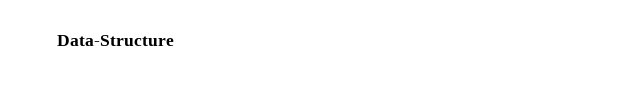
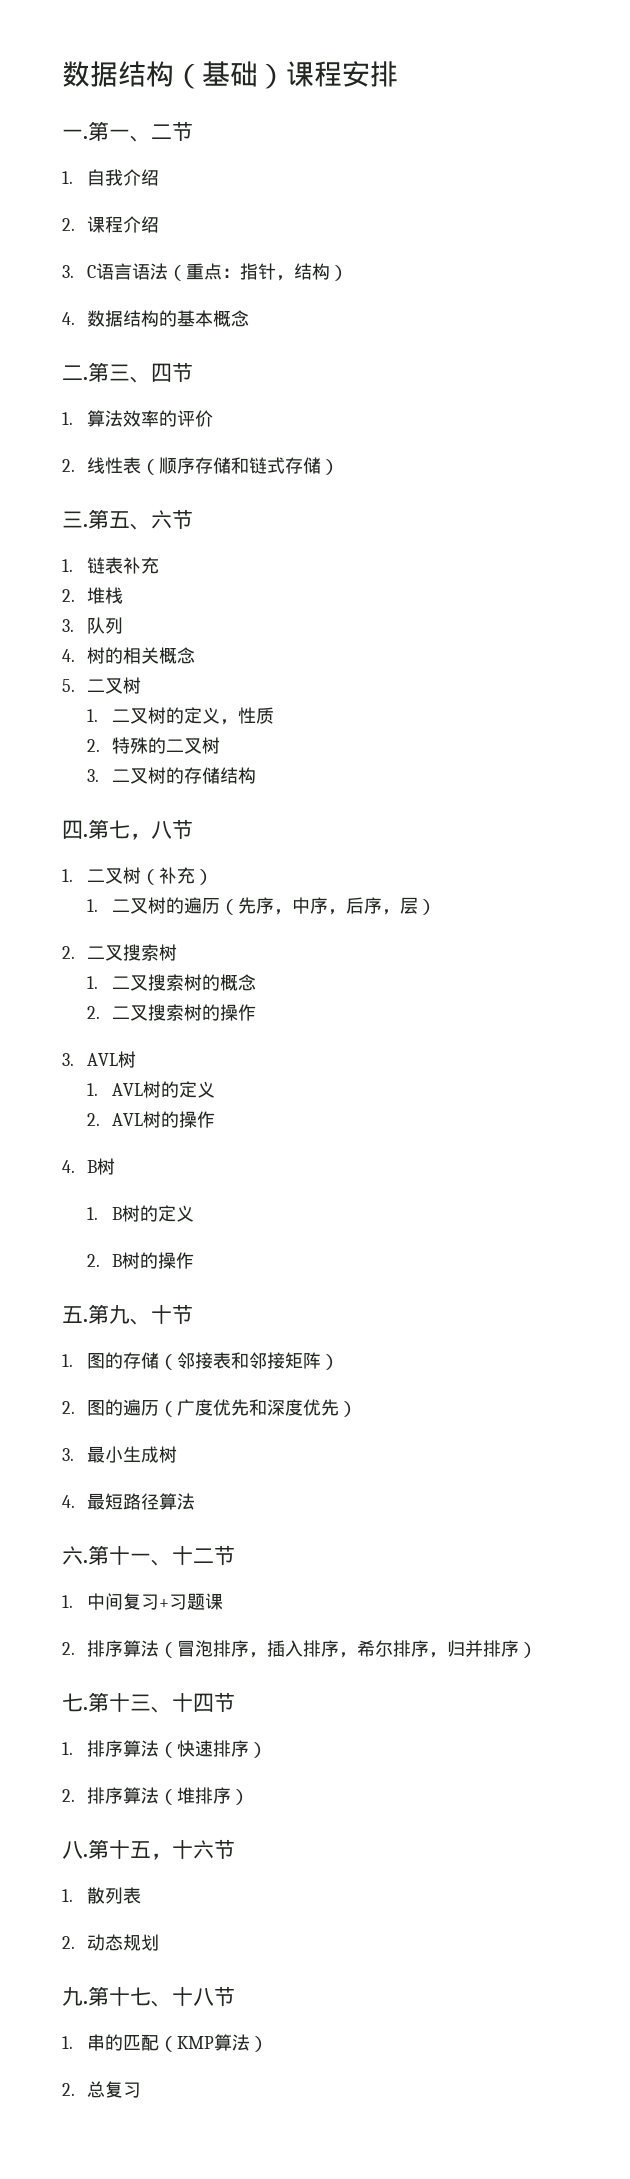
[57,35,174,46] Data-Structure -> [62,61,398,89] [62,121,193,142] [62,169,159,186] [62,216,159,233] [62,263,348,281] [62,310,249,327] [62,362,193,383] [62,410,213,427] [62,457,339,475] [62,509,193,530] [62,557,159,574] [62,587,123,604] [62,617,123,634] [62,647,195,664] [62,677,141,694] [86,707,274,725] [86,737,220,754] [86,767,256,784] [62,819,193,840] [62,867,213,885] [86,897,436,915] [62,944,177,961] [86,974,256,991] [86,1004,256,1021] [62,1051,136,1068] [86,1081,215,1098] [86,1111,215,1128] [62,1158,115,1175] [86,1205,194,1222] [86,1252,194,1269] [62,1304,193,1325] [62,1352,339,1370] [62,1399,357,1417] [62,1446,177,1463] [62,1493,195,1510] [62,1545,235,1566] [62,1593,223,1610] [62,1640,537,1658] [62,1692,235,1713] [62,1740,267,1758] [62,1787,249,1805] [62,1839,235,1860] [62,1887,141,1904] [62,1934,159,1951] [62,1986,235,2007] [62,2034,268,2052] [62,2081,141,2098] 数据结构（基础）课程安排 // 一.第一、二节 // 1.自我介绍 // 2.课程介绍 // 3. C语言语法（重点：指针，结构） // 4.数据结构的基本概念 // 二.第三、四节 // 1.算法效率的评价 // 2.线性表（顺序存储和链式存储） // 三.第五、六节 // 1.链表补充 // 2.堆栈 // 3.队列 // 4.树的相关概念 // 5.二叉树 // 1.二叉树的定义，性质 // 2.特殊的二叉树 // 3.二叉树的存储结构 // 四.第七，八节 // 1.二叉树（补充） // 1.二叉树的遍历（先序，中序，后序，层） // 2.二叉搜索树 // 1.二叉搜索树的概念 // 2.二叉搜索树的操作 // 3. AVL树 // 1. AVL树的定义 // 2. AVL树的操作 // 4. B树 // 1. B树的定义 // 2. B树的操作 // 五.第九、十节 // 1.图的存储（邻接表和邻接矩阵） // 2.图的遍历（广度优先和深度优先） // 3.最小生成树 // 4.最短路径算法 // 六.第十一、十二节 // 1.中间复习+习题课 // 2.排序算法（冒泡排序，插入排序，希尔排序，归并排序） // 七.第十三、十四节 // 1.排序算法（快速排序） // 2.排序算法（堆排序） // 八.第十五，十六节 // 1.散列表 // 2.动态规划 // 九.第十七、十八节 // 1.串的匹配（KMP算法） // 2.总复习

